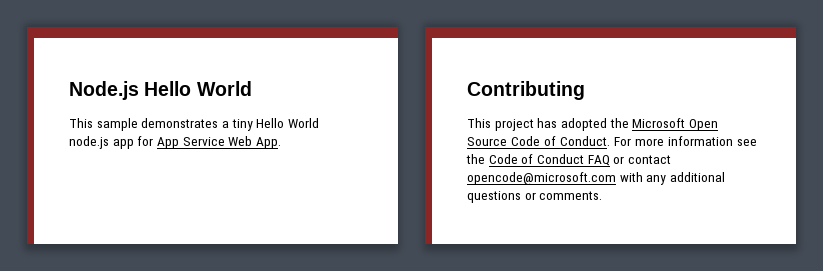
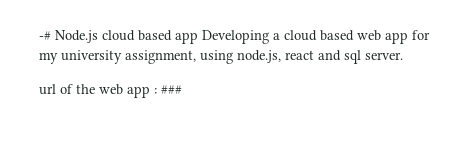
[69,81,252,100] [69,118,319,131] [69,136,281,149] [467,81,585,100] [467,118,718,131] [467,136,757,146] [466,154,671,166] [467,172,725,185] [467,191,603,203] Node.js Hello World // This sample demonstrates a tiny Hello World node.js app for App Service Web App. // Contributing // This project has adopted the Microsoft Open Source Code of Conduct. For more information see the Code of Conduct FAQ or contact opencode@microsoft.com with any additional questions or comments. -> [39,30,430,44] [39,50,403,64] [39,84,182,98] -# Node.js cloud based app Developing a cloud based web app for my university assignment, using node.js, react and sql server. // url of the web app : ###

